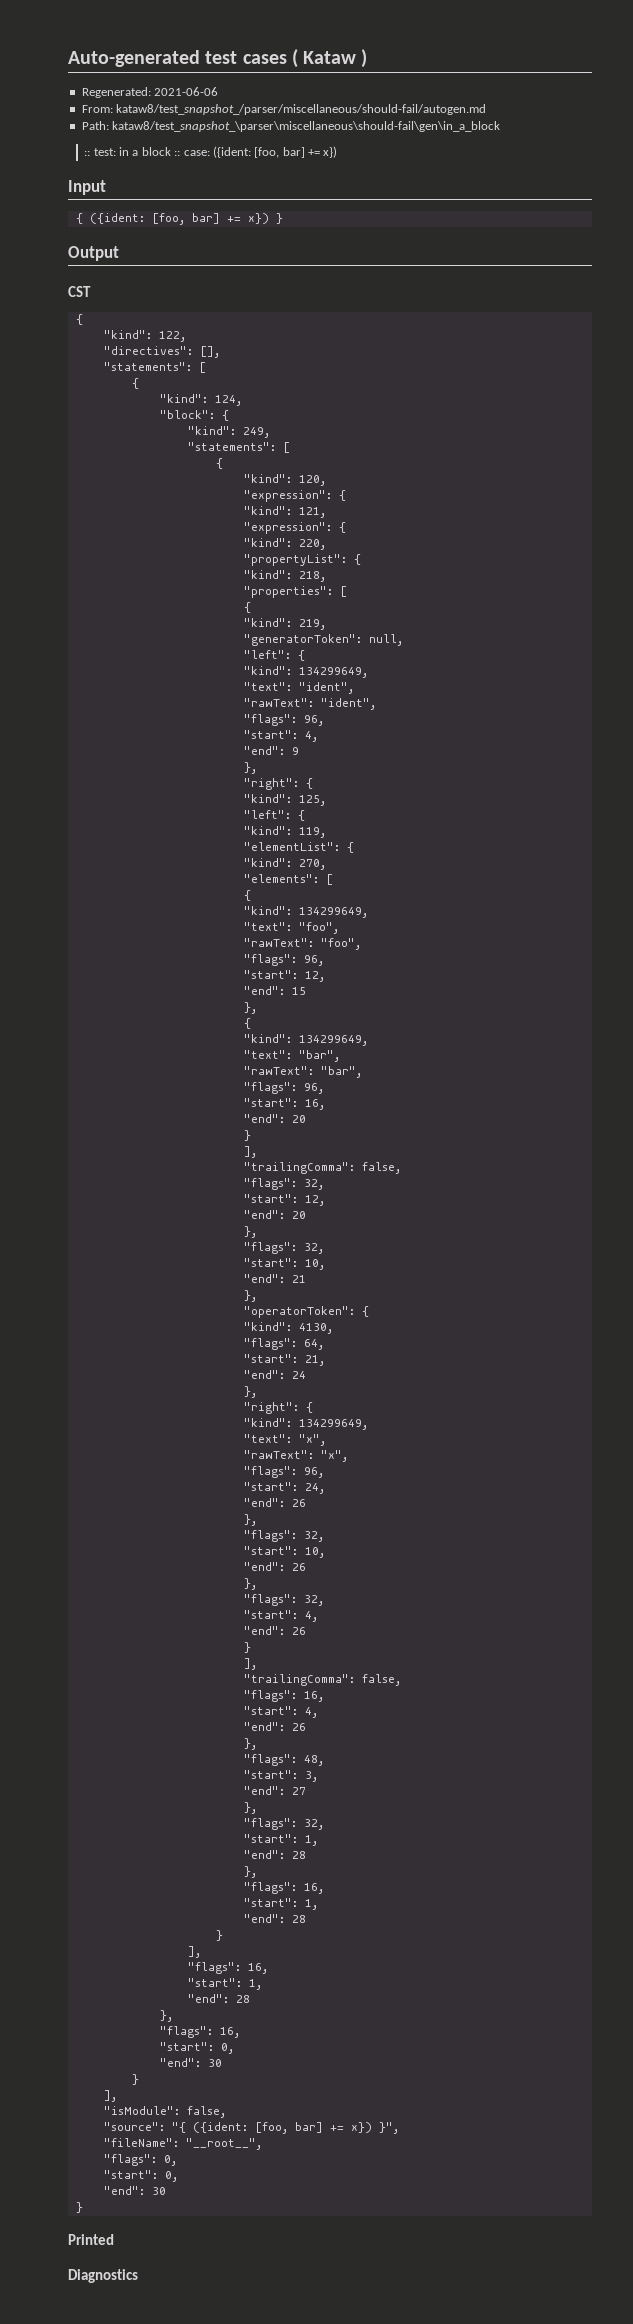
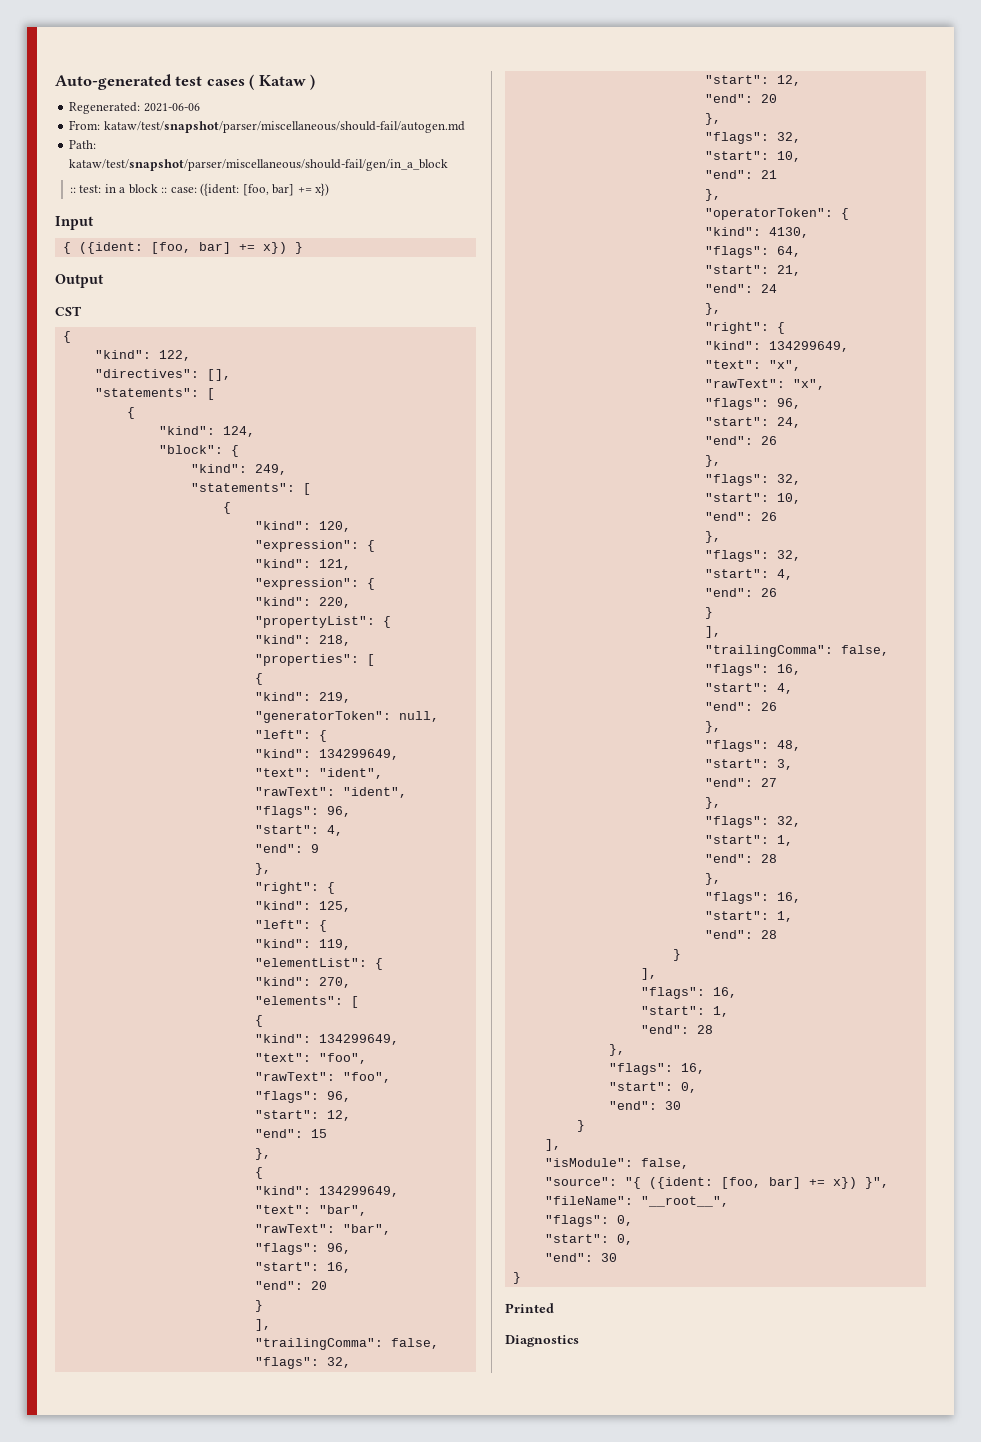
[116,104,487,115] kataw8/test_snapshot_/parser/miscellaneous/should-fail/autogen.md -> [103,121,465,133] kataw/test/snapshot/parser/miscellaneous/should-fail/autogen.md
[112,121,501,132] kataw8/test_snapshot_\parser\miscellaneous\should-fail\gen\in_a_block -> [69,159,449,171] kataw/test/snapshot/parser/miscellaneous/should-fail/gen/in_a_block

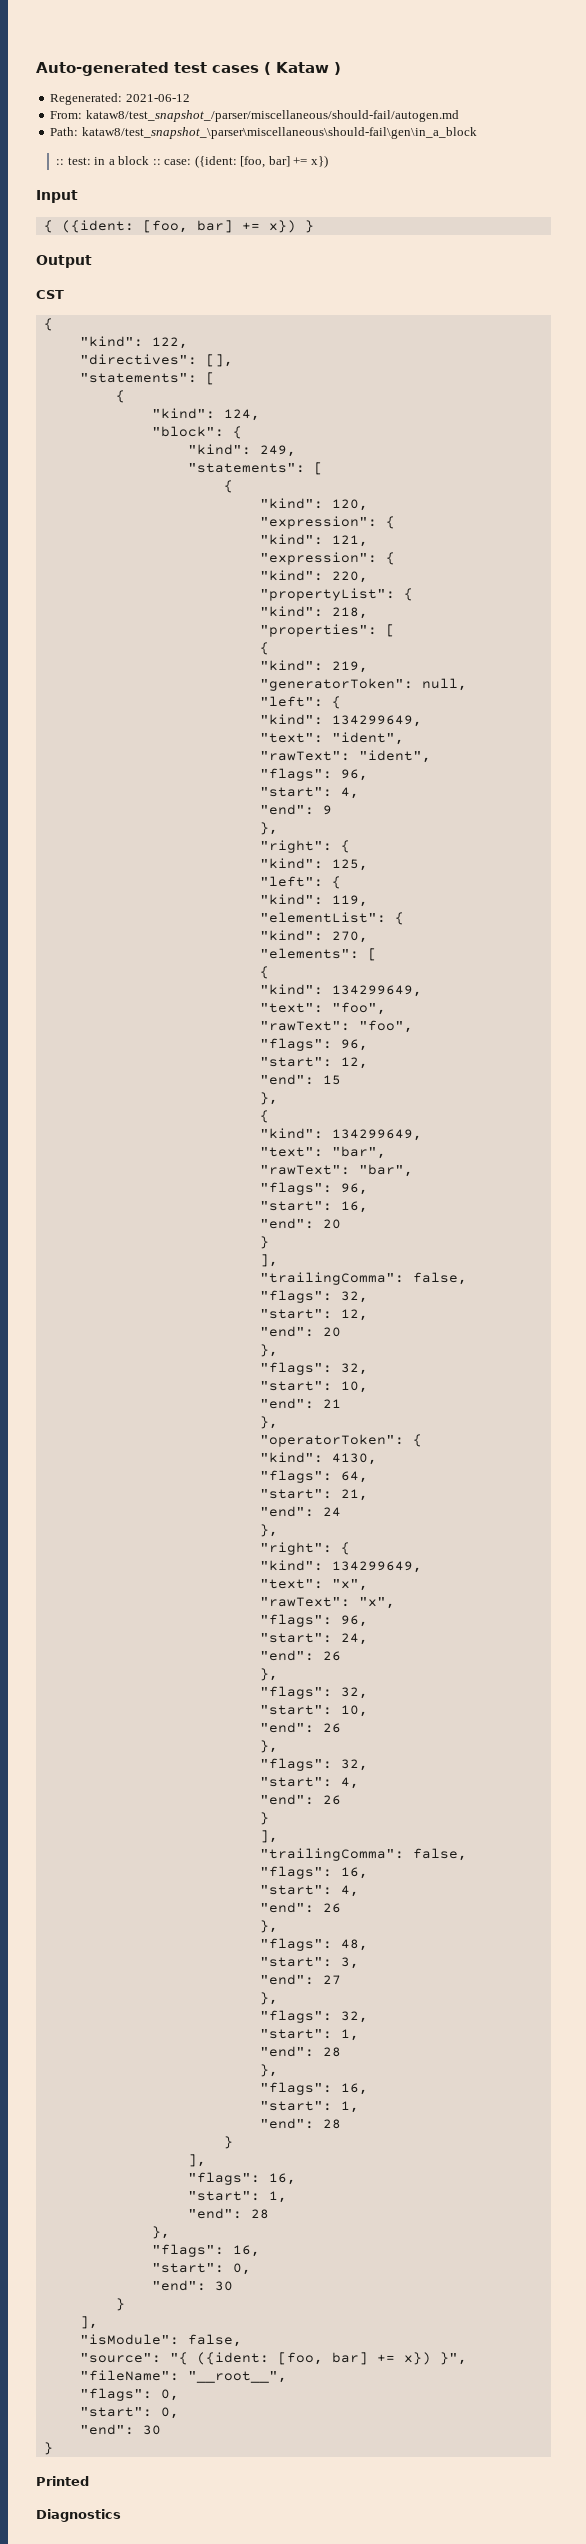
[143,103,200,112] 2021-06-06 -> [125,94,190,102] 2021-06-12
[103,121,465,133] kataw/test/snapshot/parser/miscellaneous/should-fail/autogen.md -> [85,110,459,122] kataw8/test_snapshot_/parser/miscellaneous/should-fail/autogen.md
[69,159,449,171] kataw/test/snapshot/parser/miscellaneous/should-fail/gen/in_a_block -> [81,127,477,139] kataw8/test_snapshot_\parser\miscellaneous\should-fail\gen\in_a_block

